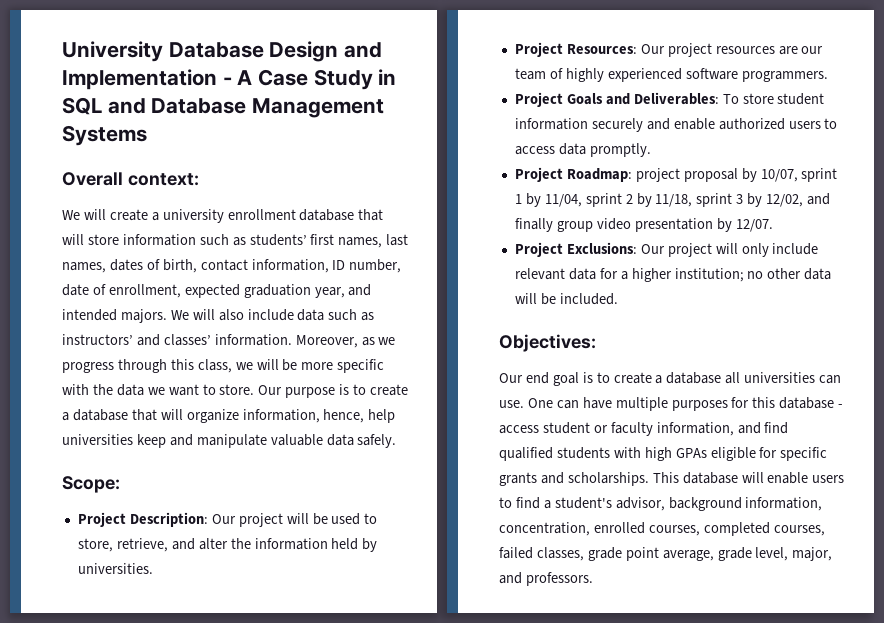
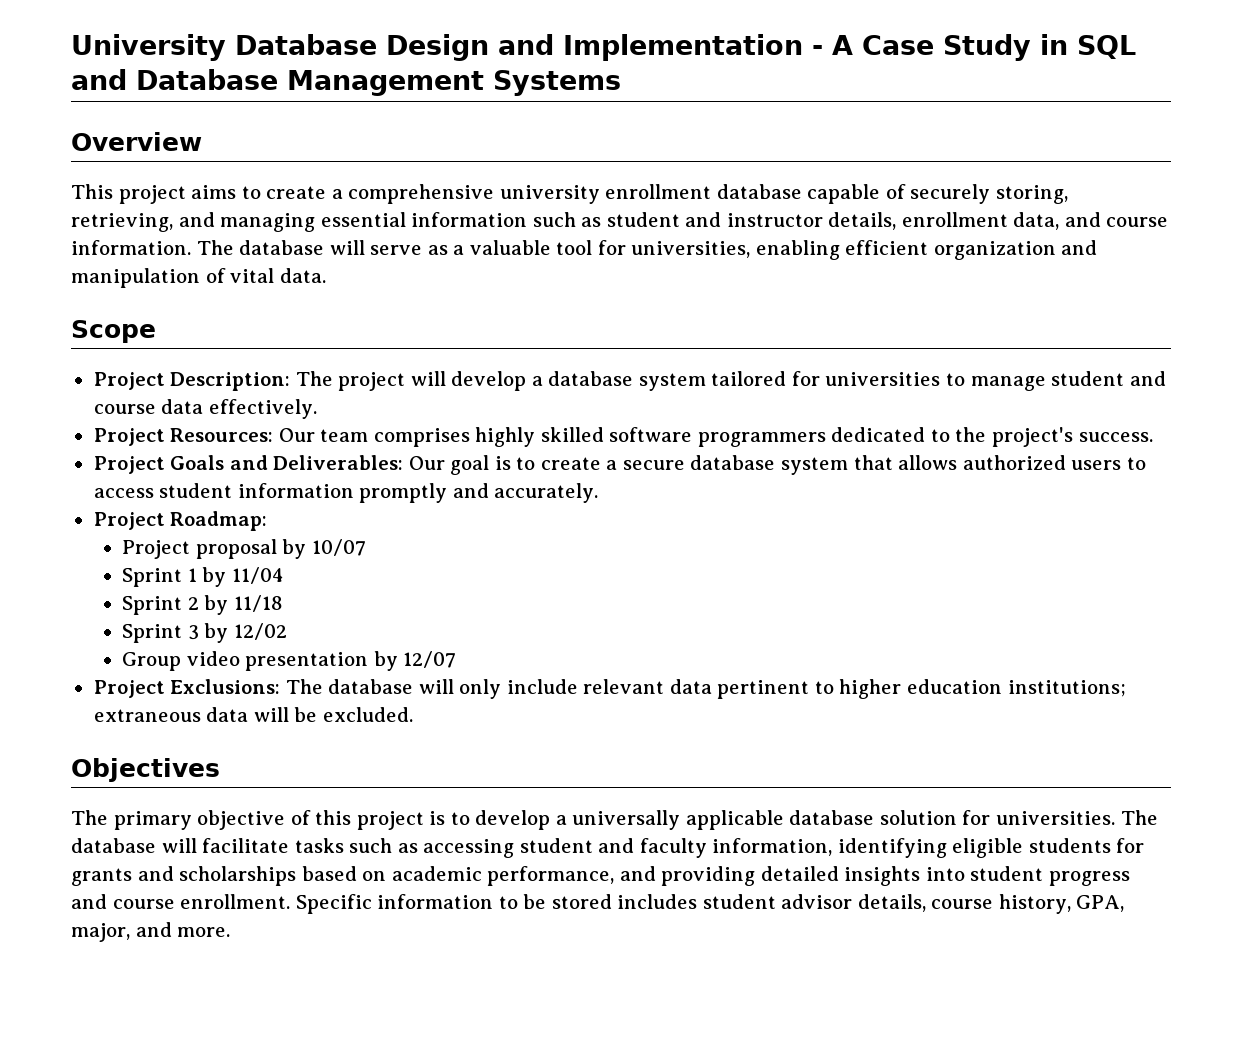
[62,172,199,186] [62,209,159,221] Overall context: // We will create a -> [71,132,202,151] [71,184,495,204] Overview // This project aims to create a comprehensive
[358,209,384,221] [62,234,409,248] [62,259,402,273] [62,284,372,298] [62,309,375,323] [62,334,396,348] [62,359,385,373] [62,384,409,398] [62,409,396,423] [62,434,397,448] [62,476,120,493] that will store information such as students’ first names, last names, dates of birth, contact information, ID number, date of enrollment, expected graduation year, and intended majors. We will also include data such as instructors’ and classes’ information. Moreover, as we progress through this class, we will be more specific with the data we want to store. Our purpose is to create a database that will organize information, hence, help universities keep and manipulate valuable data safely. // Scope: -> [807,184,1068,204] [71,212,1169,232] [71,240,1098,260] [71,268,326,288] [71,320,156,343] capable of securely storing, retrieving, and managing essential information such as student and instructor details, enrollment data, and course information. The database will serve as a valuable tool for universities, enabling efficient organization and manipulation of vital data. // Scope
[211,513,378,527] [77,538,378,552] [77,563,153,574] [514,42,824,57] [514,68,828,82] [514,92,825,107] [514,118,838,132] [514,143,651,157] Our project will be used to store, retrieve, and alter the information held by universities. // Project Resources: Our project resources are our team of highly experienced software programmers. // Project Goals and Deliverables: To store student information securely and enable authorized users to access data promptly. -> [295,371,1166,391] [93,399,317,419] [93,427,1153,447] [93,455,1146,475] [93,483,599,503] The project will develop a database system tailored for universities to manage student and course data effectively. // Project Resources: Our team comprises highly skilled software programmers dedicated to the project's success. // Project Goals and Deliverables: Our goal is to create a secure database system that allows authorized users to access student information promptly and accurately.
[635,168,680,182] project -> [122,540,191,559] // Project
[760,168,838,182] [514,193,831,207] [514,218,593,232] 10/07, sprint 1 by 11/04, sprint 2 by 11/18, sprint 3 by 12/02, and finally group -> [311,539,366,556] [122,567,284,587] [122,595,283,615] [122,623,287,643] [122,652,182,671] 10/07 // Sprint 1 by 11/04 // Sprint 2 by 11/18 // Sprint 3 by 12/02 // Group
[735,219,773,232] 12/07. -> [403,651,457,668] 12/07
[640,243,712,257] Our project -> [285,679,414,694] The database
[599,268,832,282] [514,293,618,305] [499,334,596,352] [499,372,842,386] [499,397,844,411] [499,422,789,436] [499,447,828,461] [499,472,845,486] [499,497,823,511] [499,522,825,536] [499,547,789,561] for a higher institution; no other data will be included. // Objectives: // Our end goal is to create a database all universities can use. One can have multiple purposes for this database - access student or faculty information, and find qualified students with high GPAs eligible for specific grants and scholarships. This database will enable users to find a student's advisor, background information, concentration, enrolled courses, completed courses, failed classes, grade point average, grade level, -> [717,679,1126,699] [93,707,413,722] [71,758,220,782] [71,810,1158,830] [71,838,1145,858] [71,866,1130,886] [71,894,1125,914] pertinent to higher education institutions; extraneous data will be excluded. // Objectives // The primary objective of this project is to develop a universally applicable database solution for universities. The database will facilitate tasks such as accessing student and faculty information, identifying eligible students for grants and scholarships based on academic performance, and providing detailed insights into student progress and course enrollment. Specific information to be stored includes student advisor details, course history, GPA,
[525,572,593,586] professors. -> [177,927,231,937] more.

